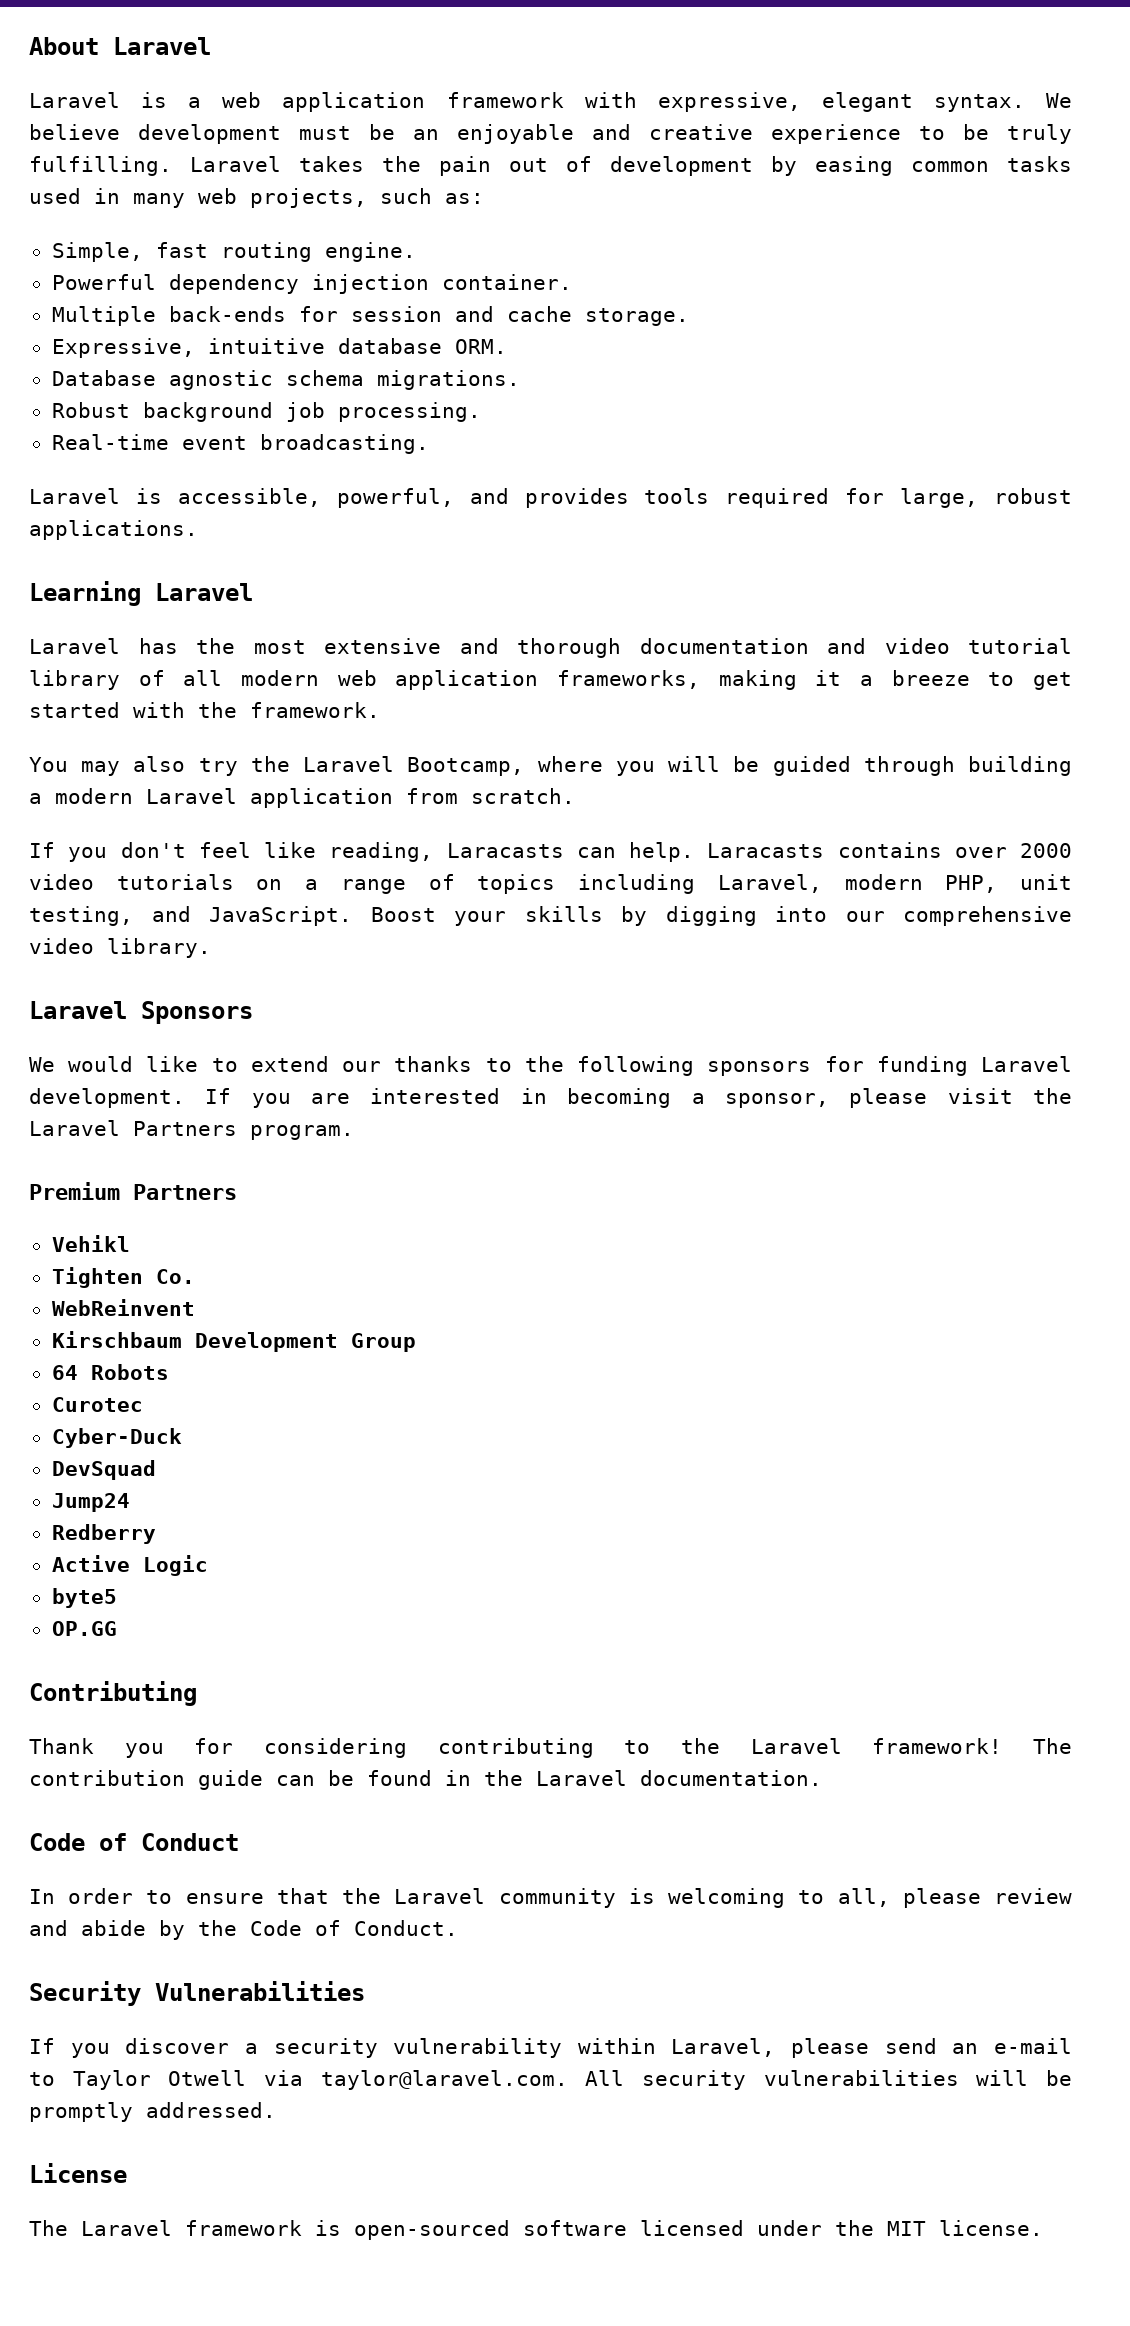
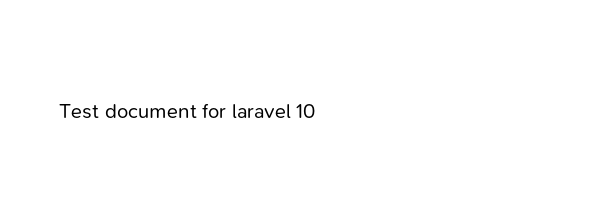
[29,37,211,55] [29,92,1072,112] [29,124,1072,144] [29,156,1072,176] [29,188,484,208] [51,242,416,262] [51,274,572,294] [51,306,689,326] [51,338,507,358] [51,370,520,390] [51,402,481,422] [51,434,429,454] [29,488,1072,508] [29,520,198,540] [29,581,253,606] [29,638,1072,658] [29,670,1072,690] [29,702,380,718] [29,756,1073,776] [29,788,575,808] [29,842,1072,862] [29,874,1073,894] [29,906,1072,926] [29,938,211,958] [29,1001,253,1024] [29,1056,1073,1076] [29,1088,1072,1108] [29,1120,354,1140] [29,1182,237,1200] [51,1235,130,1252] [51,1267,195,1288] [51,1299,195,1316] [51,1331,416,1352] [51,1364,169,1380] [51,1397,143,1412] [51,1428,182,1448] [51,1460,156,1480] [51,1493,130,1512] [51,1524,156,1544] [51,1555,208,1576] [51,1588,117,1608] [51,1621,117,1636] [29,1681,197,1706] [29,1738,1072,1758] [29,1770,822,1790] [29,1833,239,1851] [29,1888,1073,1908] [29,1920,458,1940] [29,1981,365,2006] [29,2038,1072,2058] [29,2070,1072,2090] [29,2102,276,2122] [29,2163,127,2183] [29,2220,1043,2240] About Laravel // Laravel is a web application framework with expressive, elegant syntax. We believe development must be an enjoyable and creative experience to be truly fulfilling. Laravel takes the pain out of development by easing common tasks used in many web projects, such as: // Simple, fast routing engine. // Powerful dependency injection container. // Multiple back-ends for session and cache storage. // Expressive, intuitive database ORM. // Database agnostic schema migrations. // Robust background job processing. // Real-time event broadcasting. // Laravel is accessible, powerful, and provides tools required for large, robust applications. // Learning Laravel // Laravel has the most extensive and thorough documentation and video tutorial library of all modern web application frameworks, making it a breeze to get started with the framework. // You may also try the Laravel Bootcamp, where you will be guided through building a modern Laravel application from scratch. // If you don't feel like reading, Laracasts can help. Laracasts contains over 2000 video tutorials on a range of topics including Laravel, modern PHP, unit testing, and JavaScript. Boost your skills by digging into our comprehensive video library. // Laravel Sponsors // We would like to extend our thanks to the following sponsors for funding Laravel development. If you are interested in becoming a sponsor, please visit the Laravel Partners program. // Premium Partners // Vehikl // Tighten Co. // WebReinvent // Kirschbaum Development Group // 64 Robots // Curotec // Cyber-Duck // DevSquad // Jump24 // Redberry // Active Logic // byte5 // OP.GG // Contributing // Thank you for considering contributing to the Laravel framework! The contribution guide can be found in the Laravel documentation. // Code of Conduct // In order to ensure that the Laravel community is welcoming to all, please review and abide by the Code of Conduct. // Security Vulnerabilities // If you discover a security vulnerability within Laravel, please send an e-mail to Taylor Otwell via taylor@laravel.com. All security vulnerabilities will be promptly addressed. // License // The Laravel framework is open-sourced software licensed under the MIT license. -> [59,103,316,119] Test document for laravel 10

